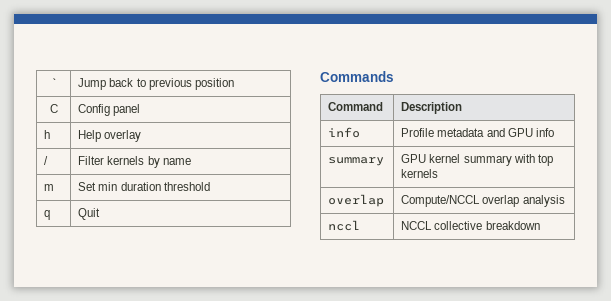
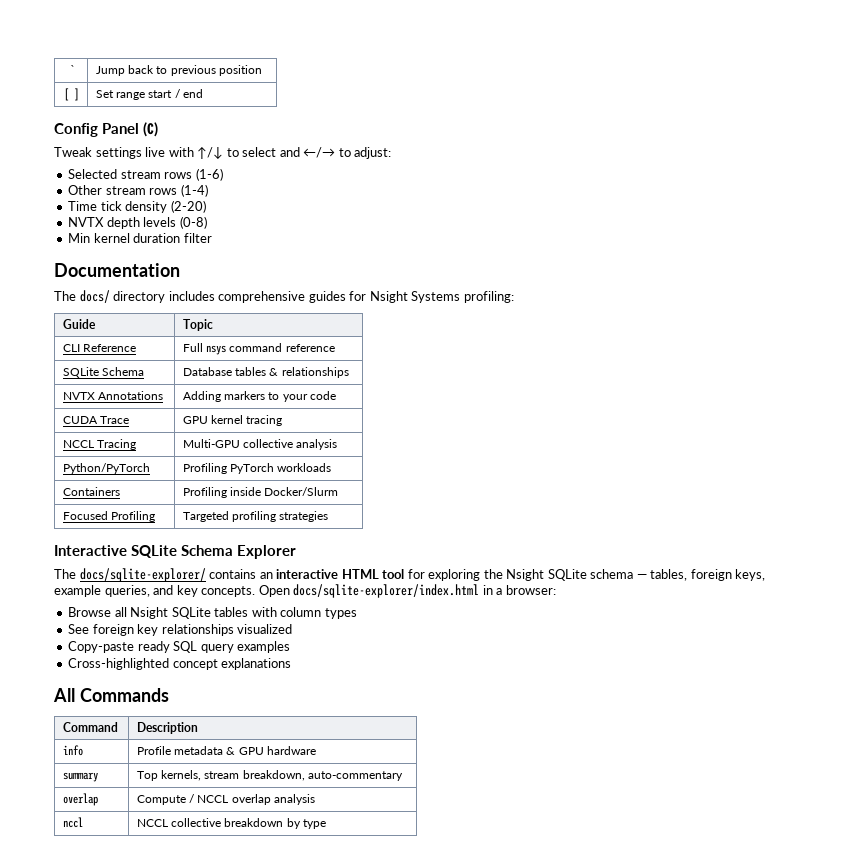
[49,104,58,113] [78,104,141,116] [44,130,51,139] [78,130,142,142] [44,156,49,165] [78,156,191,168] [44,184,55,191] [78,182,210,191] [44,210,51,220] [78,208,101,220] C | Config panel // h | Help overlay // / | Filter kernels by name // m | Set min duration threshold // q | Quit // -> [63,88,79,101] [96,89,203,100] [54,122,159,137] [54,146,392,160] [68,168,223,181] [68,184,208,197] [68,200,206,213] [68,216,207,229] [68,233,212,243] [54,263,180,277] [54,290,514,303] [63,319,97,329] [183,319,214,331] [63,344,137,352] [183,343,335,355] [63,367,145,378] [183,367,349,378] [63,391,164,400] [183,391,336,402] [63,416,130,424] [183,415,283,426] [63,439,137,450] [183,439,338,450] [63,463,151,474] [183,463,332,474] [63,487,121,496] [183,487,339,498] [63,511,156,522] [183,511,329,522] [54,545,297,559] [54,568,766,582] [54,584,556,598] [68,607,357,619] [68,624,293,636] [68,641,291,653] [68,658,292,670] [53,688,75,702] [ ] | Set range start / end // Config Panel (C) // Tweak settings live with ↑/↓ to select and ←/→ to adjust: // Selected stream rows (1-6) // Other stream rows (1-4) // Time tick density (2-20) // NVTX depth levels (0-8) // Min kernel duration filter // Documentation // The docs/ directory includes comprehensive guides for Nsight Systems profiling: // Guide | Topic // CLI Reference | Full nsys command reference // SQLite Schema | Database tables & relationships // NVTX Annotations | Adding markers to your code // CUDA Trace | GPU kernel tracing // NCCL Tracing | Multi-GPU collective analysis // Python/PyTorch | Profiling PyTorch workloads // Containers | Profiling inside Docker/Slurm // Focused Profiling | Targeted profiling strategies // Interactive SQLite Schema Explorer // The docs/sqlite-explorer/ contains an interactive HTML tool for exploring the Nsight SQLite schema — tables, foreign keys, example queries, and key concepts. Open docs/sqlite-explorer/index.html in a browser: // Browse all Nsight SQLite tables with column types // See foreign key relationships visualized // Copy-paste ready SQL query examples // Cross-highlighted concept explanations // All
[486,128,554,137] [328,157,385,166] [401,154,553,166] [401,169,439,178] [328,194,385,207] [401,195,481,207] and GPU info // summary | GPU kernel summary with top kernels // overlap | Compute/NCCL -> [226,746,316,755] [63,772,99,782] [137,770,403,781] [63,793,99,806] [137,794,229,805] & GPU hardware // summary | Top kernels, stream breakdown, auto-commentary // overlap | Compute / NCCL
(540, 225) none -> [286,818,326,829] by type

